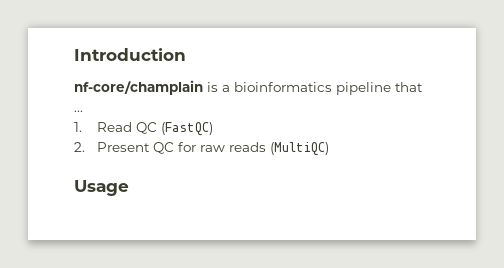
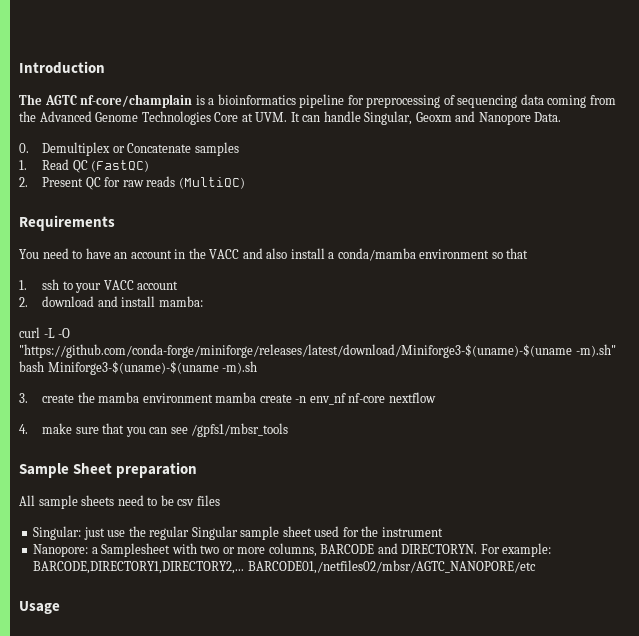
(186, 54) none -> [19,94,77,105] The AGTC
[395,82,423,92] [74,110,83,112] that ... -> [347,94,616,108] [19,111,562,125] [19,142,239,156] for preprocessing of sequencing data coming from the Advanced Genome Technologies Core at UVM. It can handle Singular, Geoxm and Nanopore Data. // 0. Demultiplex or Concatenate samples
(329, 149) none -> [19,215,115,231] [19,248,529,261] [19,279,179,293] [19,296,203,307] [19,327,71,338] [19,344,616,358] [19,361,258,375] [19,392,436,405] [19,423,289,437] [19,462,198,478] [19,495,220,509] [33,526,443,540] [33,543,552,557] [33,560,536,574] // Requirements // You need to have an account in the VACC and also install a conda/mamba environment so that // 1. ssh to your VACC account // 2. download and install mamba: // curl -L -O "https://github.com/conda-forge/miniforge/releases/latest/download/Miniforge3-$(uname)-$(uname -m).sh" bash Miniforge3-$(uname)-$(uname -m).sh // 3. create the mamba environment mamba create -n env_nf nf-core nextflow // 4. make sure that you can see /gpfs1/mbsr_tools // Sample Sheet preparation // All sample sheets need to be csv files // Singular: just use the regular Singular sample sheet used for the instrument // Nanopore: a Samplesheet with two or more columns, BARCODE and DIRECTORYN. For example: BARCODE,DIRECTORY1,DIRECTORY2,... BARCODE01,/netfiles02/mbsr/AGTC_NANOPORE/etc

